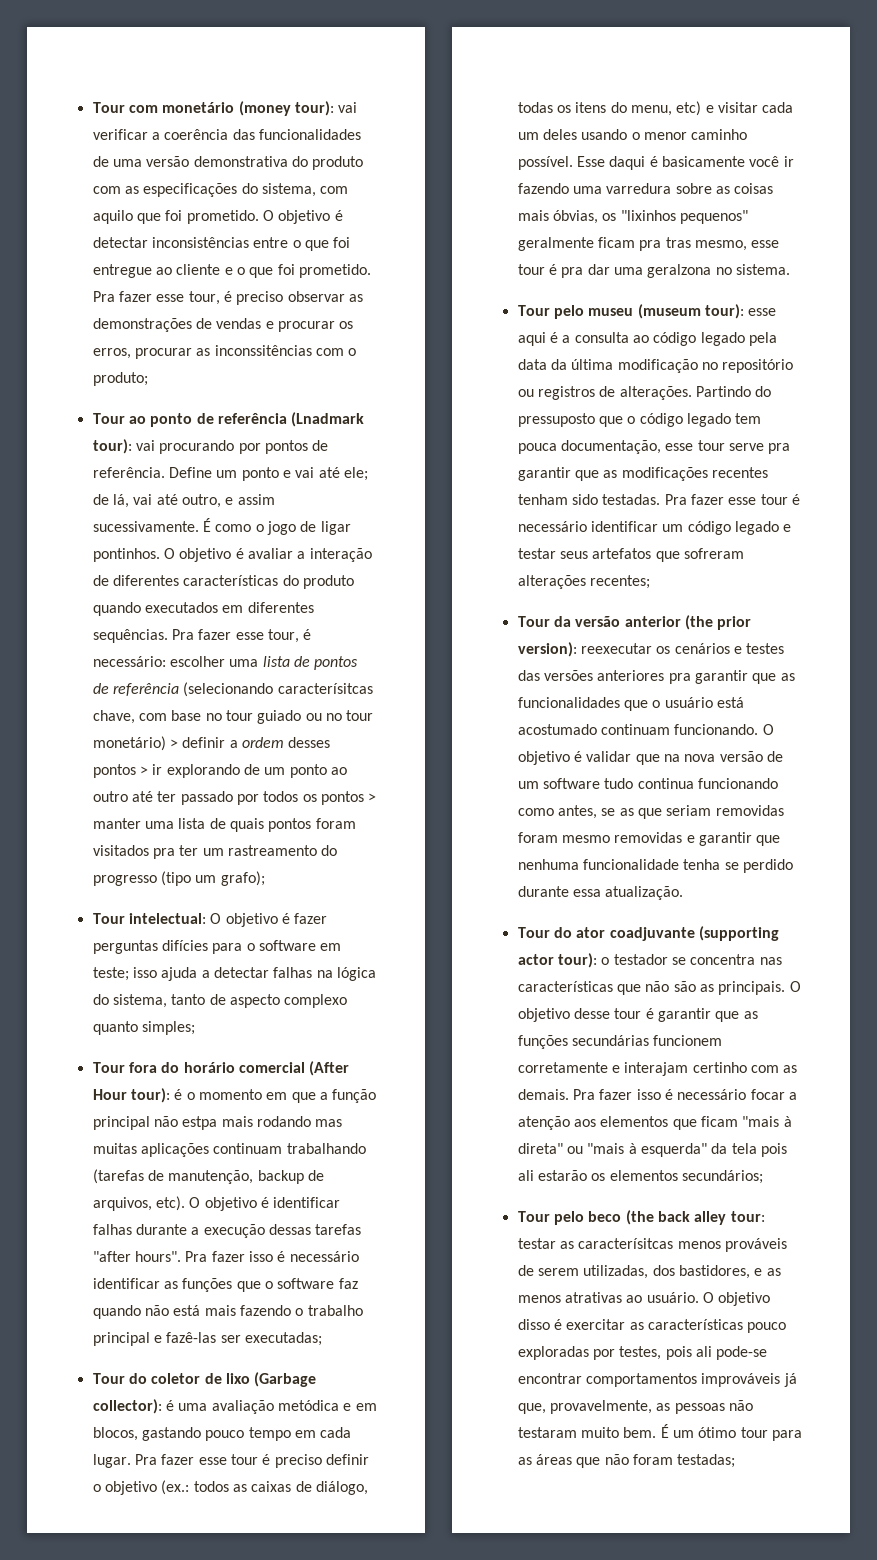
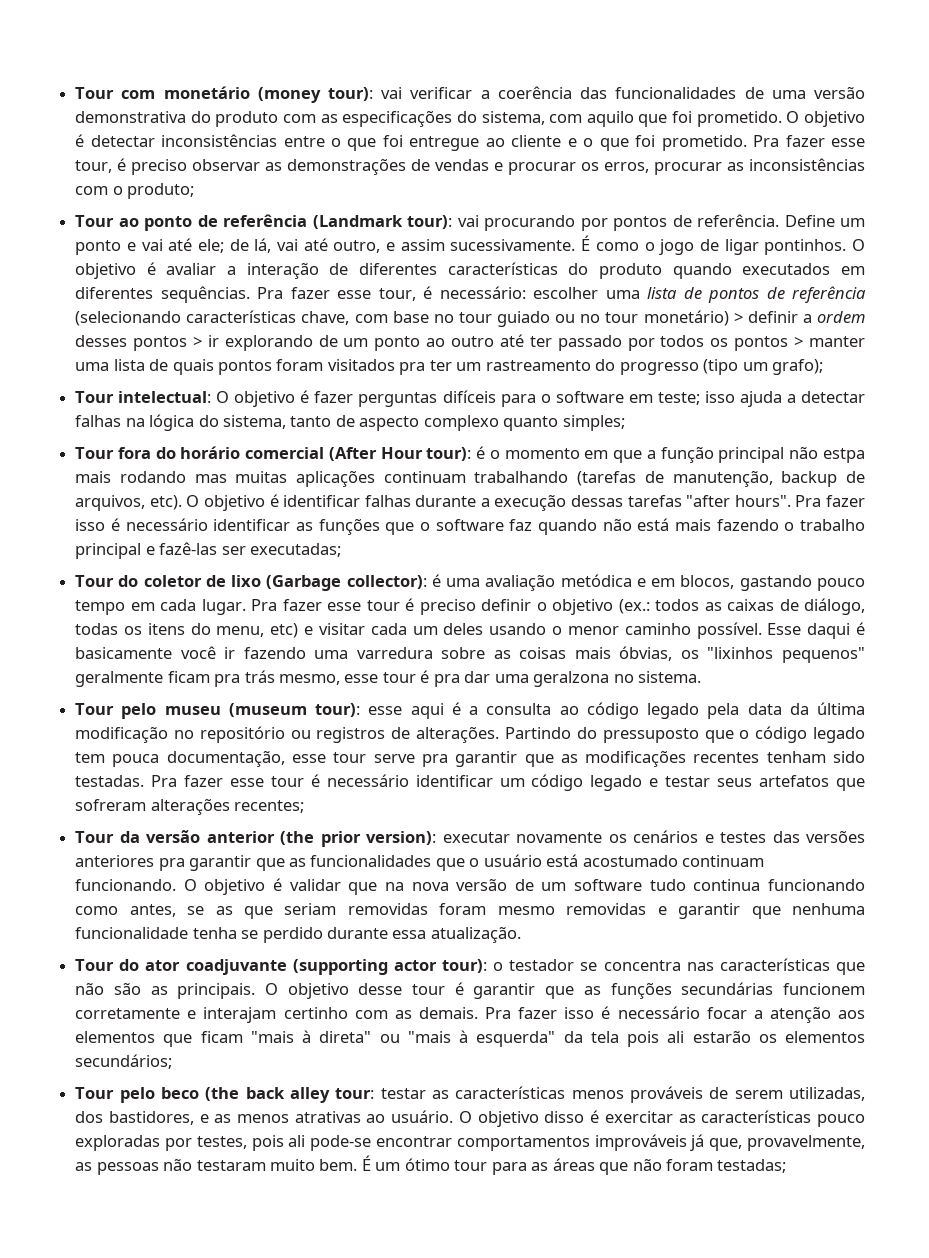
[214,345,312,356] inconssitências -> [749,158,866,171] inconsistências
[291,412,365,427] (Lnadmark -> [312,215,403,229] (Landmark
[277,683,373,694] caracterísitcas -> [186,310,297,323] características
[161,940,208,951] difícies -> [442,390,496,403] difíceis
[665,237,691,248] tras -> [244,670,275,683] trás
[580,643,652,654] reexecutar -> [442,832,603,843] executar novamente
[578,1238,674,1249] caracterísitcas -> [455,1086,566,1099] características

